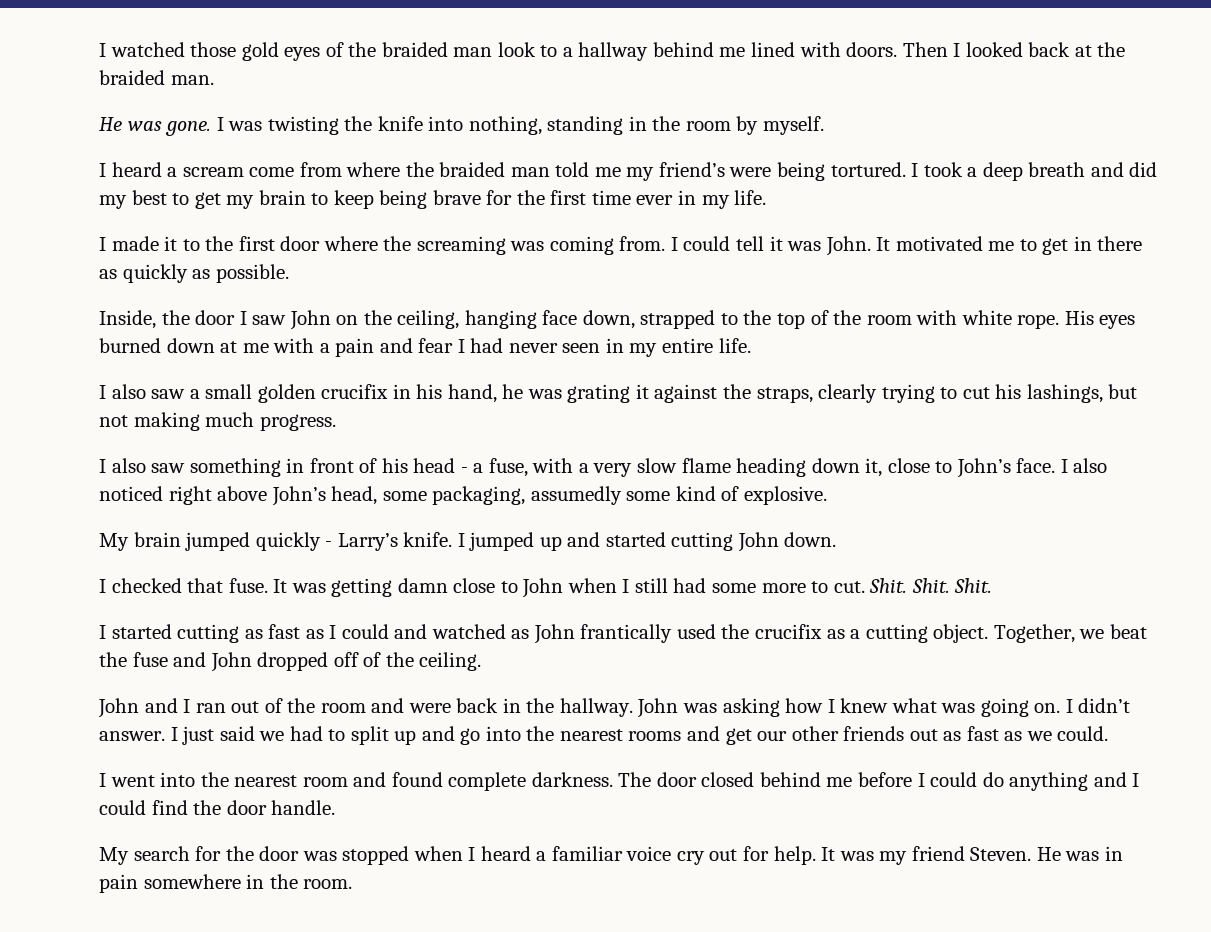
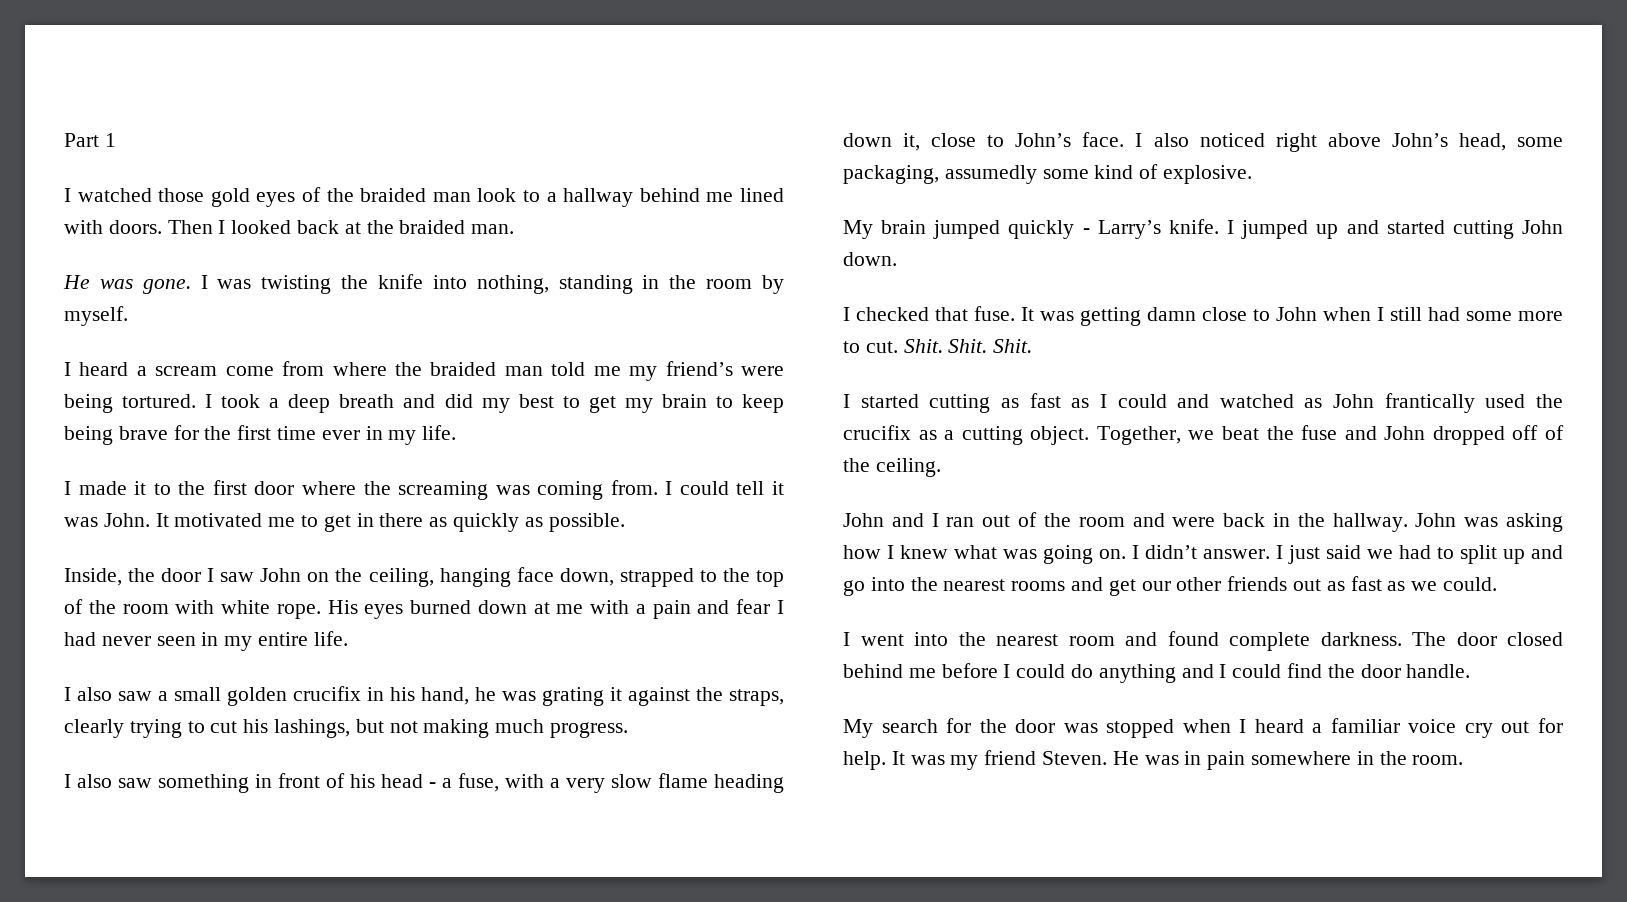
(99, 50) none -> [64,133,116,147] Part 1 //

